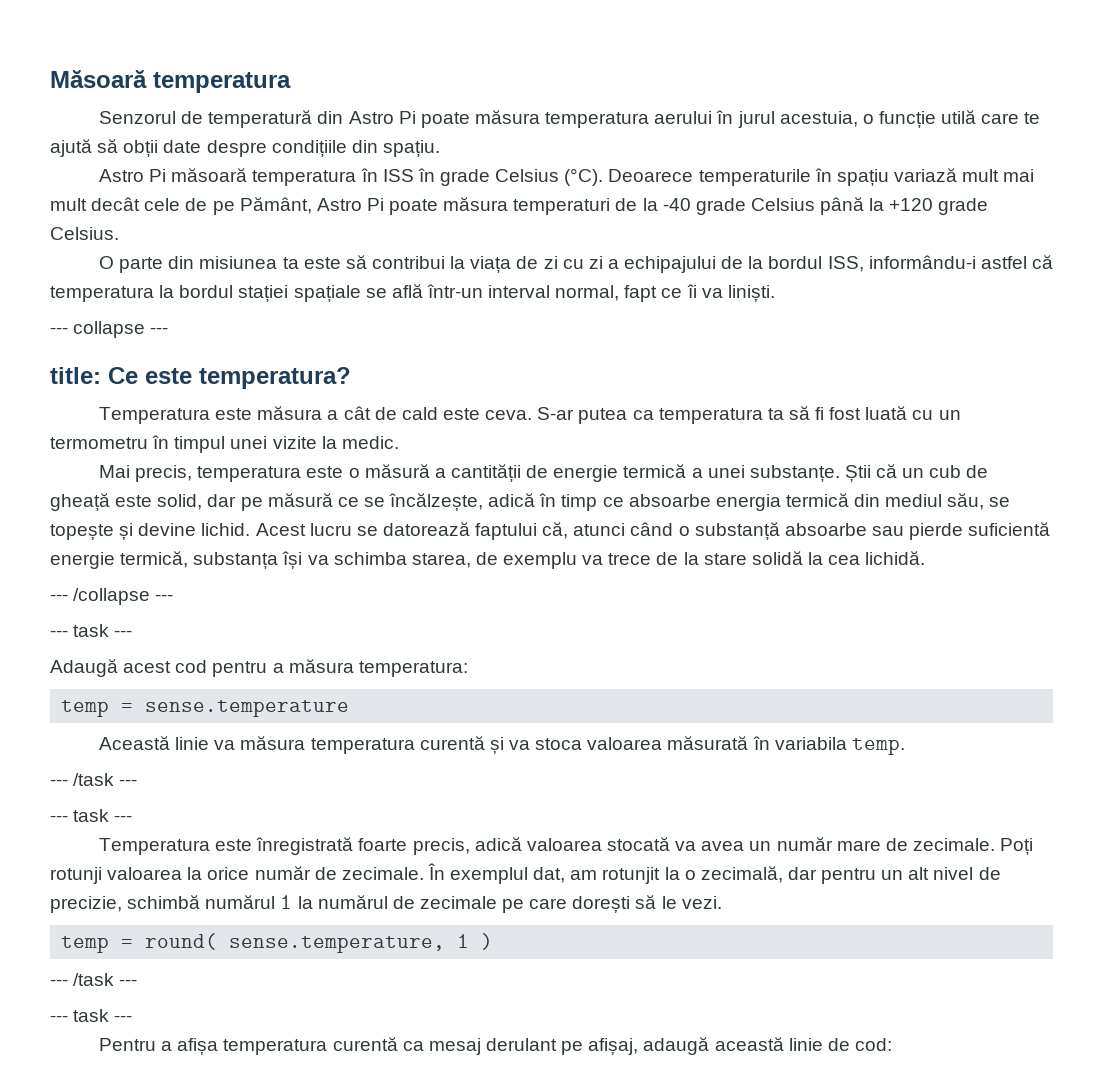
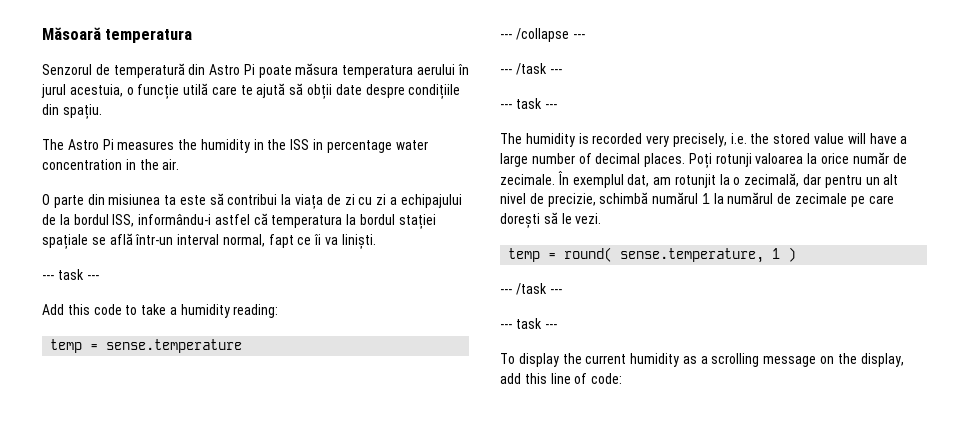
[99,168,1035,186] [50,197,989,215] [50,227,119,240] Astro Pi măsoară temperatura în ISS în grade Celsius (°C). Deoarece temperaturile în spațiu variază mult mai mult decât cele de pe Pământ, Astro Pi poate măsura temperaturi de la -40 grade Celsius până la +120 grade Celsius. -> [42,139,428,153] [42,159,180,170] The Astro Pi measures the humidity in the ISS in percentage water concentration in the air.
[73,321,169,338] [50,367,351,389] [99,406,961,424] [50,435,399,453] [99,464,989,482] [50,493,1011,511] [50,522,1051,540] [50,551,926,569] [50,588,174,605] [50,624,133,637] [50,659,468,677] [61,700,350,717] [99,736,905,755] [50,773,138,786] [50,809,133,822] [99,837,995,855] collapse --- // title: Ce este temperatura? // Temperatura este măsura a cât de cald este ceva. S-ar putea ca temperatura ta să fi fost luată cu un termometru în timpul unei vizite la medic. // Mai precis, temperatura este o măsură a cantității de energie termică a unei substanțe. Știi că un cub de gheață este solid, dar pe măsură ce se încălzește, adică în timp ce absoarbe energia termică din mediul său, se topește și devine lichid. Acest lucru se datorează faptului că, atunci când o substanță absoarbe sau pierde suficientă energie termică, substanța își va schimba starea, de exemplu va trece de la stare solidă la cea lichidă. // --- /collapse --- // --- task --- // Adaugă acest cod pentru a măsura temperatura: // temp = sense.temperature // Această linie va măsura temperatura curentă și va stoca valoarea măsurată în variabila temp. // --- /task --- // --- task --- // Temperatura este înregistrată foarte precis, adică valoarea stocată va avea un număr mare de zecimale. -> [57,269,99,280] [42,304,279,318] [50,339,243,353] [500,28,585,42] [500,63,562,75] [500,98,557,109] [500,133,908,147] [500,153,686,167] task --- // Add this code to take a humidity reading: // temp = sense.temperature // --- /collapse --- // --- /task --- // --- task --- // The humidity is recorded very precisely, i.e. the stored value will have a large number of decimal places.
[99,1037,892,1055] Pentru a afișa temperatura curentă ca mesaj derulant pe afișaj, adaugă această linie de cod: -> [500,353,904,367] [500,373,623,384] To display the current humidity as a scrolling message on the display, add this line of code:

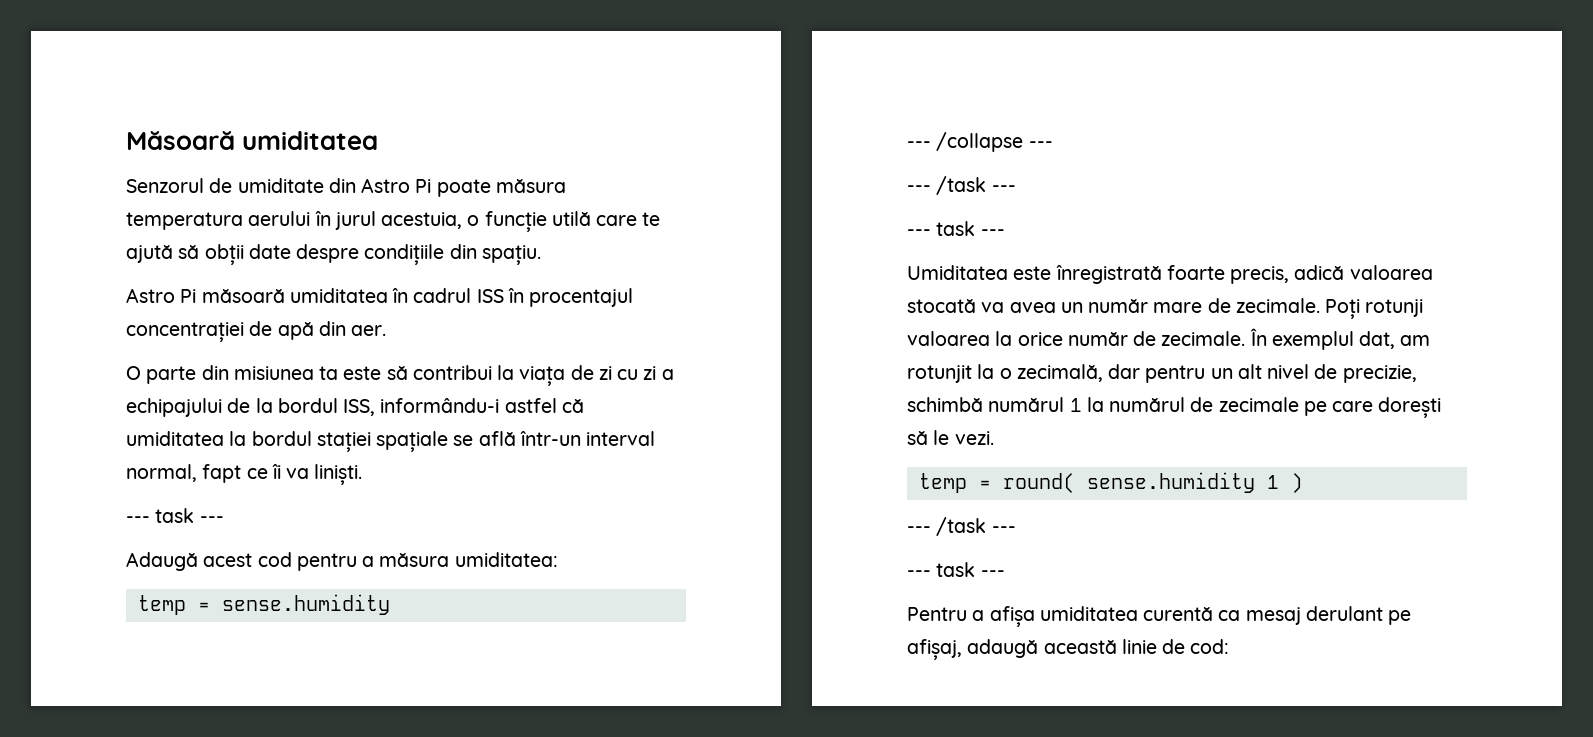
[105,29,193,43] temperatura -> [242,131,379,150] umiditatea
[113,63,185,78] temperatură -> [237,178,324,193] umiditate
[42,139,428,153] [42,159,180,170] The Astro Pi measures the humidity in the ISS in percentage water concentration in the air. -> [126,288,634,307] [126,321,387,342] Astro Pi măsoară umiditatea în cadrul ISS în procentajul concentrației de apă din aer.
[271,215,343,228] temperatura -> [126,431,224,446] umiditatea
[42,304,279,318] [50,339,243,353] Add this code to take a humidity reading: // temp = sense.temperature -> [126,552,558,571] [137,594,390,615] Adaugă acest cod pentru a măsura umiditatea: // temp = sense.humidity
[500,133,908,147] [500,153,686,167] The humidity is recorded very precisely, i.e. the stored value will have a large number of decimal places. -> [907,265,1433,284] [907,298,1320,313] Umiditatea este înregistrată foarte precis, adică valoarea stocată va avea un număr mare de zecimale.
[620,248,765,263] sense.temperature, -> [1086,472,1255,493] sense.humidity
[500,353,904,367] [500,373,623,384] To display the current humidity as a scrolling message on the display, add this line of code: -> [907,606,1412,627] [907,639,1230,660] Pentru a afișa umiditatea curentă ca mesaj derulant pe afișaj, adaugă această linie de cod:

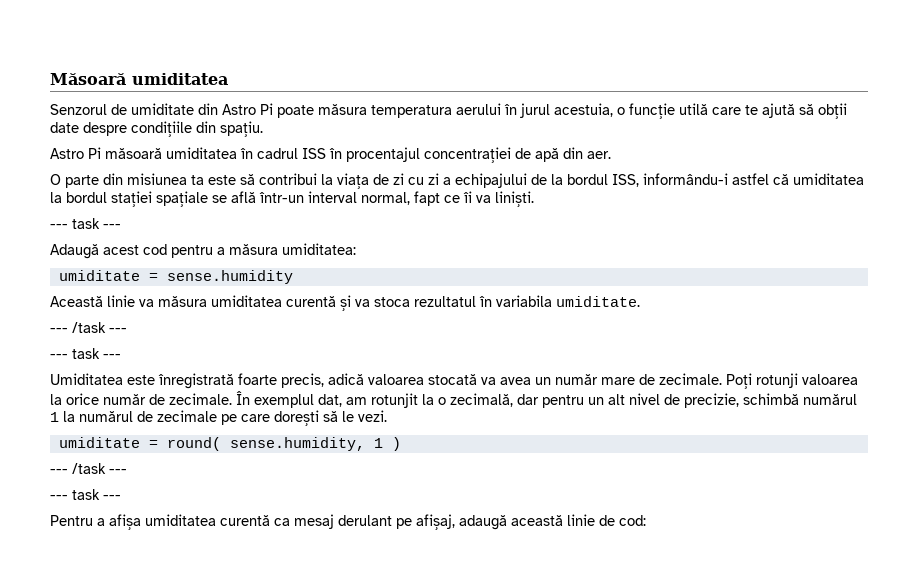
[137,595,186,615] temp -> [58,270,140,281] umiditate
[907,132,1053,152] --- /collapse --- -> [50,295,640,311] Această linie va măsura umiditatea curentă și va stoca rezultatul în variabila umiditate.
[918,473,967,493] temp -> [58,437,140,448] umiditate
[1086,472,1255,493] sense.humidity -> [229,437,365,451] sense.humidity,

